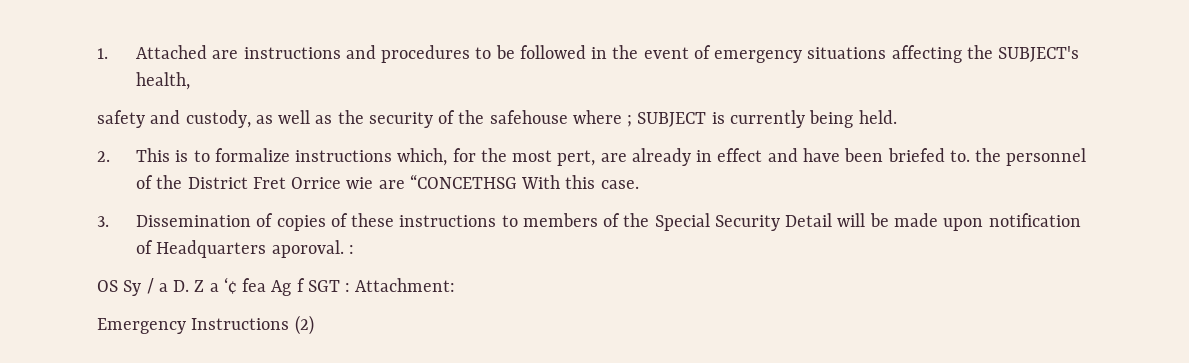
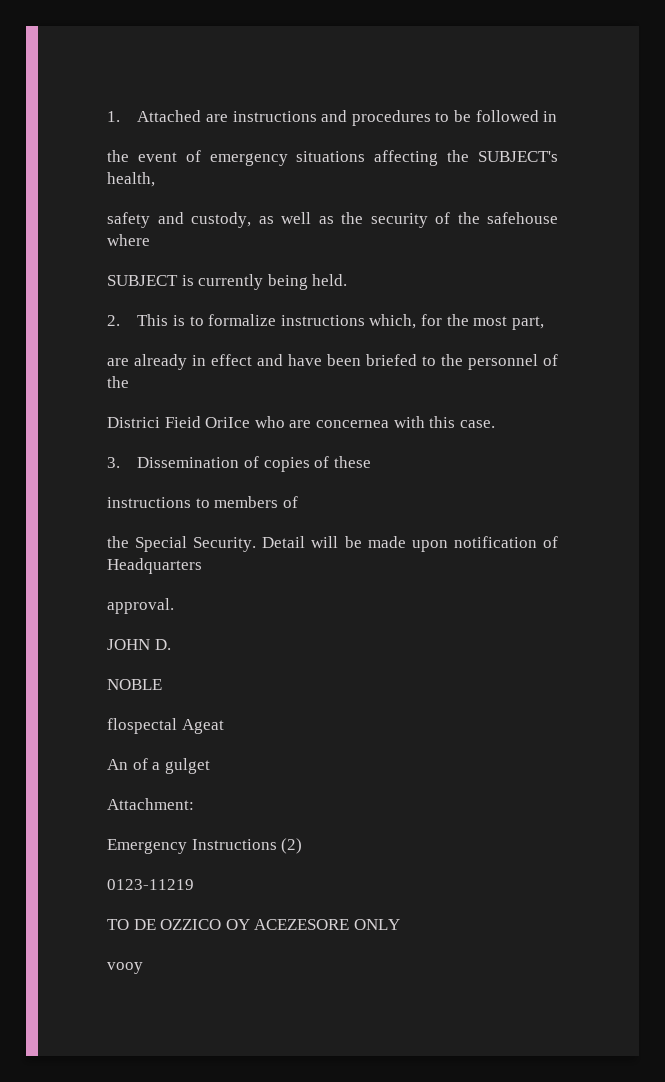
(608, 53) none -> (558, 116) //
[627,115,633,127] ; -> (150, 240) //
[557,150,596,166] pert, -> [511,316,544,330] part, //
[949,150,970,162] to. -> [422,356,436,366] to
[187,174,561,189] District Fret Orrice wie are “CONCETHSG With -> [107,416,425,428] // Districi Fieid OriIce who are concernea with
(395, 220) none -> (371, 462) //
(621, 220) none -> (298, 502) //
[714,215,780,231] Security -> [193,537,257,552] Security.
[271,240,354,258] [97,277,456,296] [97,315,314,335] aporoval. : // OS Sy / a D. Z a ‘¢ fea Ag f SGT : Attachment: // Emergency Instructions (2) -> [107,598,174,614] [107,639,171,650] [107,679,162,690] [107,718,224,734] [107,758,210,774] [107,798,194,810] [107,838,303,854] [107,879,194,890] [107,919,400,930] [107,962,143,974] // approval. // JOHN D. // NOBLE // flospectal Ageat // An of a gulget // Attachment: // Emergency Instructions (2) // 0123-11219 // TO DE OZZICO OY ACEZESORE ONLY // vooy

